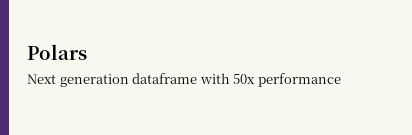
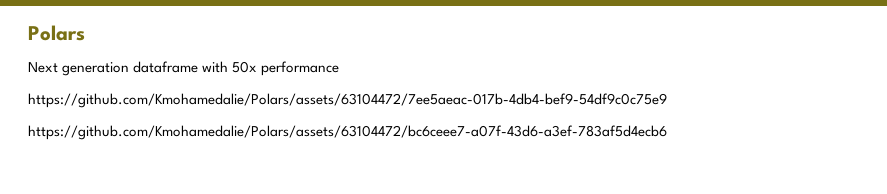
(341, 80) none -> [28,93,667,108] [28,125,667,140] // https://github.com/Kmohamedalie/Polars/assets/63104472/7ee5aeac-017b-4db4-bef9-54df9c0c75e9 // https://github.com/Kmohamedalie/Polars/assets/63104472/bc6ceee7-a07f-43d6-a3ef-783af5d4ecb6

